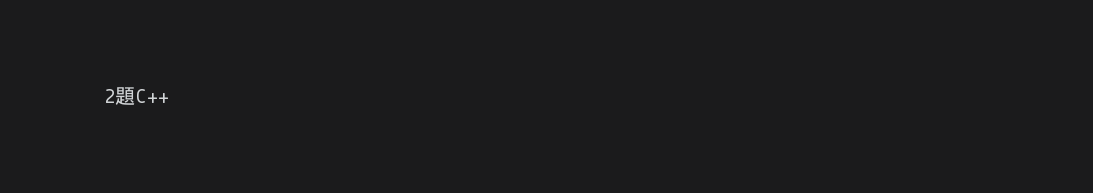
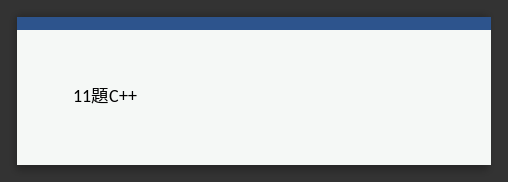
[104,89,115,103] 2 -> [73,90,91,102] 11

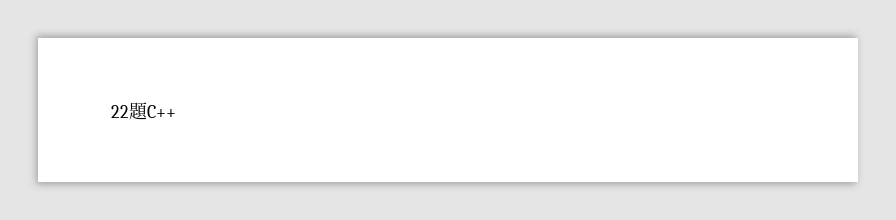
[73,90,91,102] 11 -> [111,105,129,118] 22

